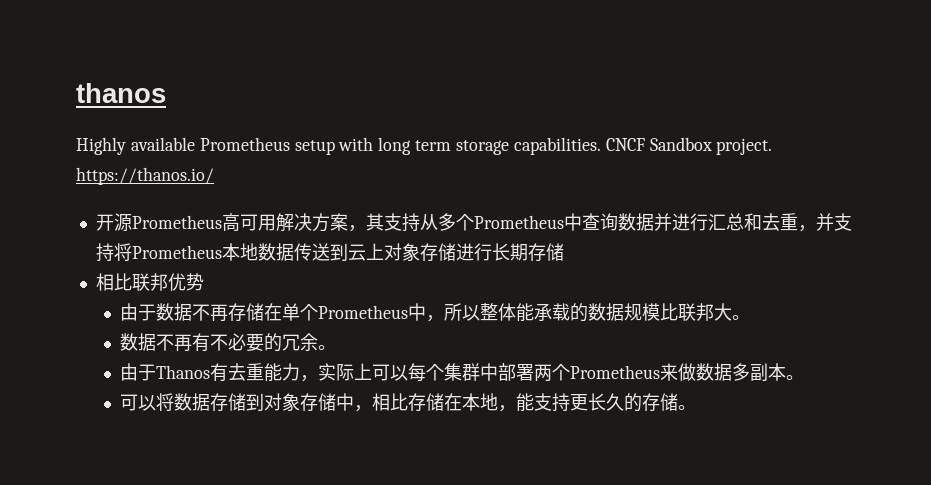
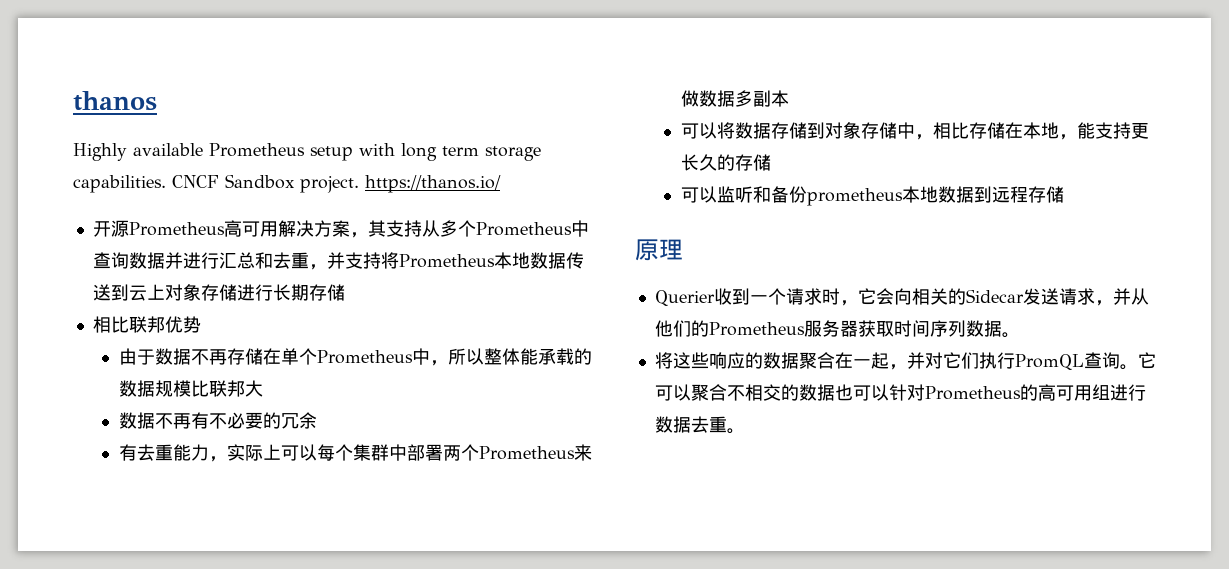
[731,315,750,320] 。 -> (263, 388) none
[317,345,336,350] [119,363,210,381] 。 // 由于Thanos -> (317, 420) //
[785,375,804,380] 。 -> (789, 98) none
(678, 402) none -> [680,186,1064,206] [635,239,683,261] [654,288,1149,307] [654,320,1020,338] [654,352,1156,371] [654,384,1146,401] [654,416,727,433] // 可以监听和备份prometheus本地数据到远程存储 // 原理 // Querier收到一个请求时，它会向相关的Sidecar发送请求，并从他们的Prometheus服务器获取时间序列数据。 // 将这些响应的数据聚合在一起，并对它们执行PromQL查询。它可以聚合不相交的数据也可以针对Prometheus的高可用组进行数据去重

